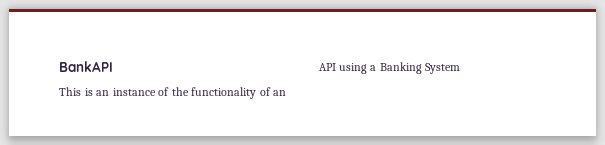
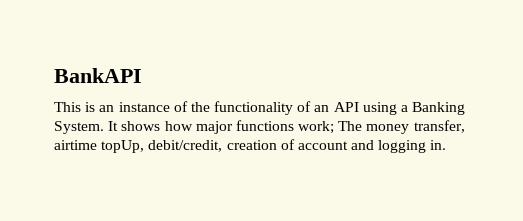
[424,63,460,74] System -> [54,120,465,134] [54,139,447,153] System. It shows how major functions work; The money transfer, airtime topUp, debit/credit, creation of account and logging in.

